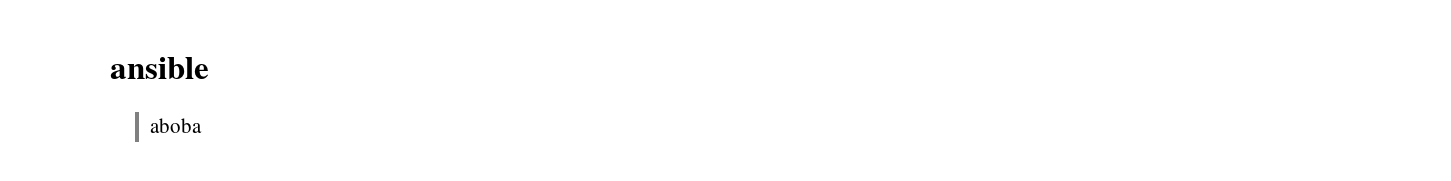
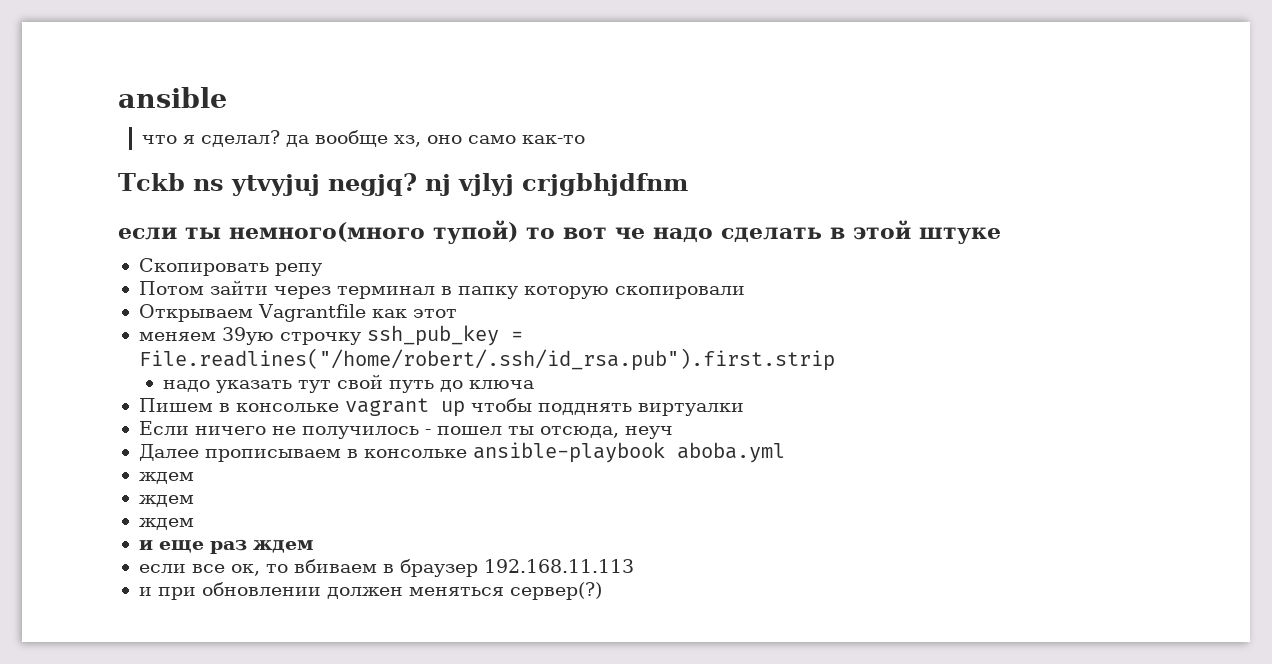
[150,118,203,133] aboba -> [142,130,586,147] [118,173,688,196] [118,220,1001,244] [138,258,322,276] [138,280,745,299] [138,304,457,322] [138,325,523,346] [138,348,835,371] [163,374,535,393] [138,398,744,417] [138,421,673,439] [138,442,785,463] [138,472,194,484] [138,495,194,507] [138,518,194,530] [138,539,314,554] [138,559,634,577] [138,582,602,600] что я сделал? да вообще хз, оно само как-то // Tckb ns ytvyjuj negjq? nj vjlyj crjgbhjdfnm // если ты немного(много тупой) то вот че надо сделать в этой штуке // Скопировать репу // Потом зайти через терминал в папку которую скопировали // Открываем Vagrantfile как этот // меняем 39ую строчку ssh_pub_key = File.readlines("/home/robert/.ssh/id_rsa.pub").first.strip // надо указать тут свой путь до ключа // Пишем в консольке vagrant up чтобы подднять виртуалки // Если ничего не получилось - пошел ты отсюда, неуч // Далее прописываем в консольке ansible-playbook aboba.yml // ждем // ждем // ждем // и еще раз ждем // если все ок, то вбиваем в браузер 192.168.11.113 // и при обновлении должен меняться сервер(?)

